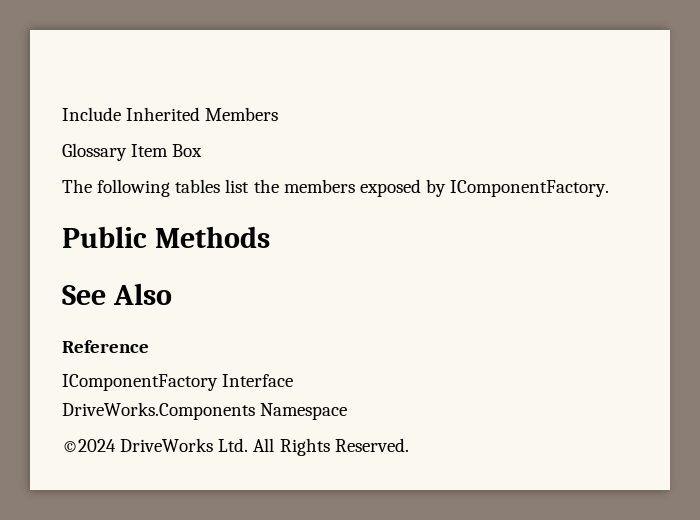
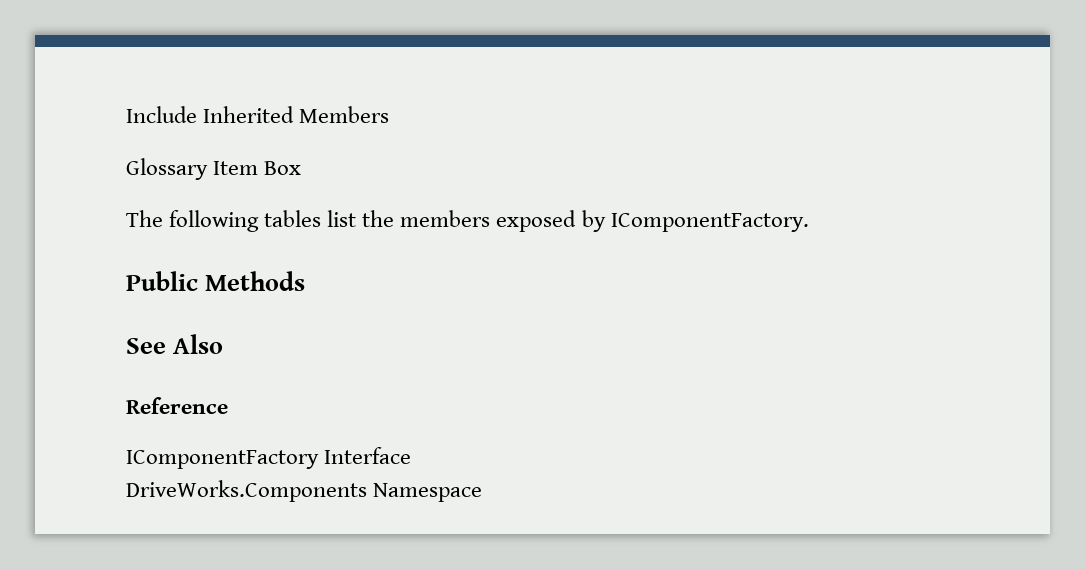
[62,438,409,456] // ©2024 DriveWorks Ltd. All Rights Reserved. -> (483, 492) none

